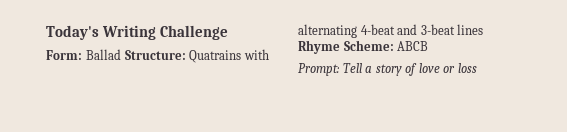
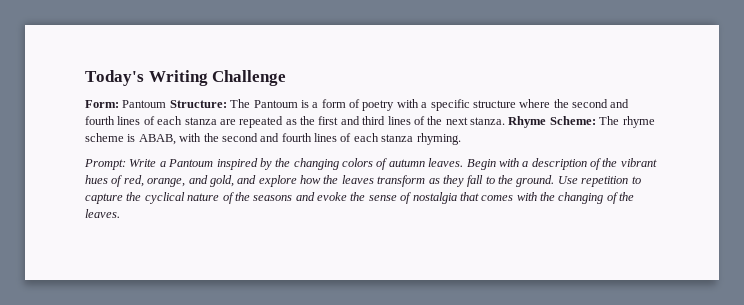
[85,49,269,63] [298,24,484,38] [298,40,429,54] [298,63,477,76] Ballad Structure: Quatrains with alternating 4-beat and 3-beat lines Rhyme Scheme: ABCB // Prompt: Tell a story of love or loss -> [122,99,630,111] [85,116,655,128] [85,133,461,145] [84,158,657,170] [85,175,641,187] [85,192,635,204] [85,209,120,218] Pantoum Structure: The Pantoum is a form of poetry with a specific structure where the second and fourth lines of each stanza are repeated as the first and third lines of the next stanza. Rhyme Scheme: The rhyme scheme is ABAB, with the second and fourth lines of each stanza rhyming. // Prompt: Write a Pantoum inspired by the changing colors of autumn leaves. Begin with a description of the vibrant hues of red, orange, and gold, and explore how the leaves transform as they fall to the ground. Use repetition to capture the cyclical nature of the seasons and evoke the sense of nostalgia that comes with the changing of the leaves.

